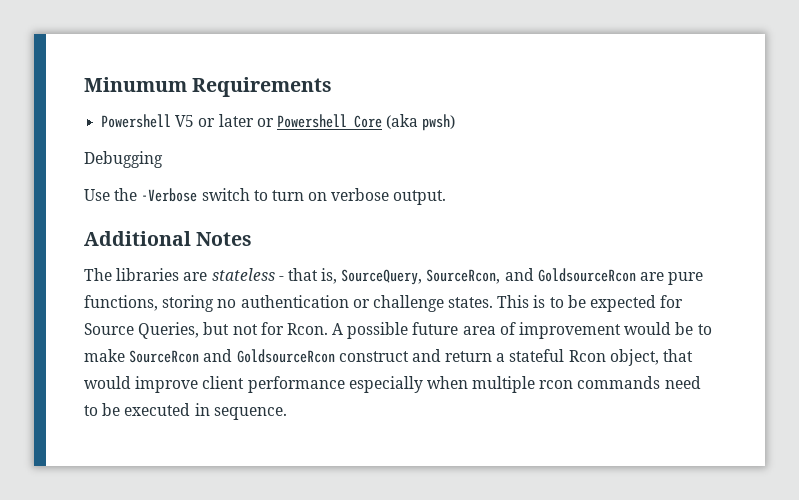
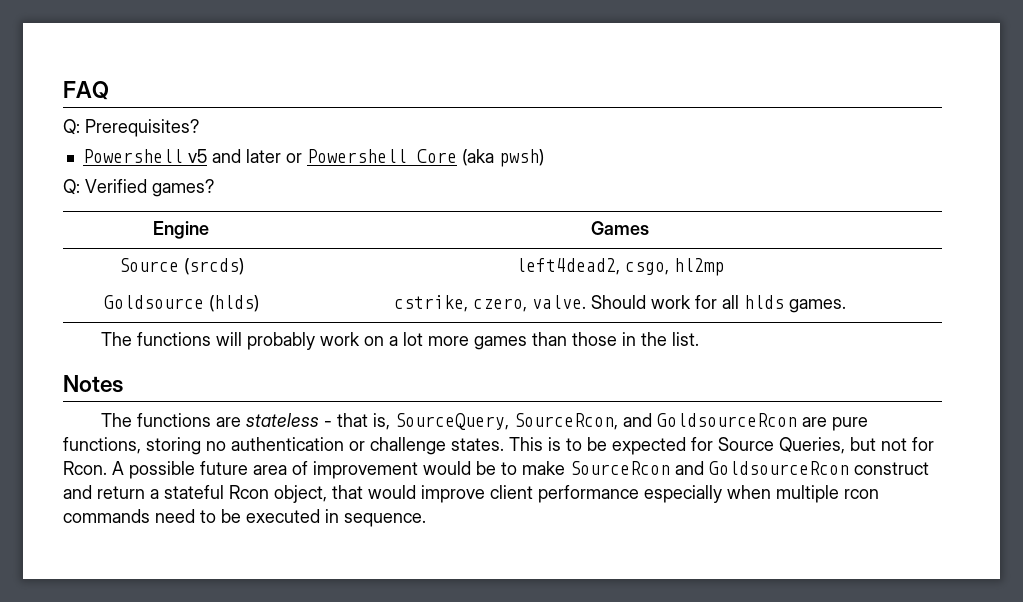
[84,77,333,97] [101,114,216,128] Minumum Requirements // Powershell V5 or -> [63,81,109,100] [63,119,199,137] [82,149,241,163] FAQ // Q: Prerequisites? // Powershell v5 and
[84,151,163,168] [84,188,447,205] [84,231,191,246] Debugging // Use the -Verbose switch to turn on verbose output. // Additional -> [63,179,214,197] [153,221,209,239] [591,221,649,235] [118,258,244,275] [516,258,724,276] [103,295,259,312] [394,295,846,313] [100,332,699,350] Q: Verified games? // Engine | Games // Source (srcds) | left4dead2, csgo, hl2mp // Goldsource (hlds) | cstrike, czero, valve. Should work for all hlds games. // The functions will probably work on a lot more games than those in the list. //
[116,268,180,281] libraries -> [136,413,211,427] functions

